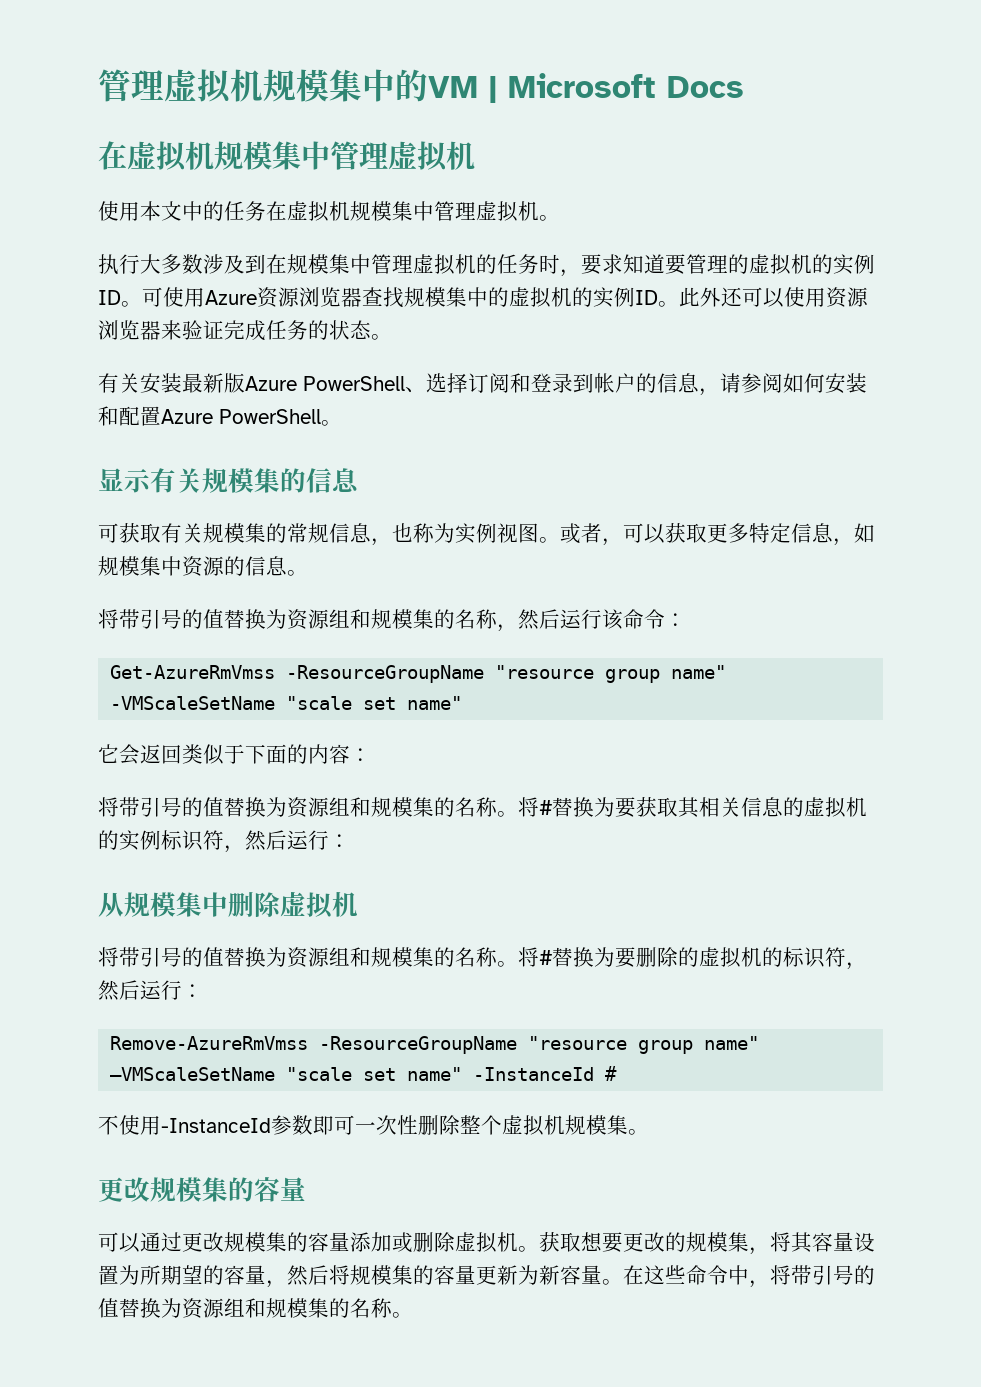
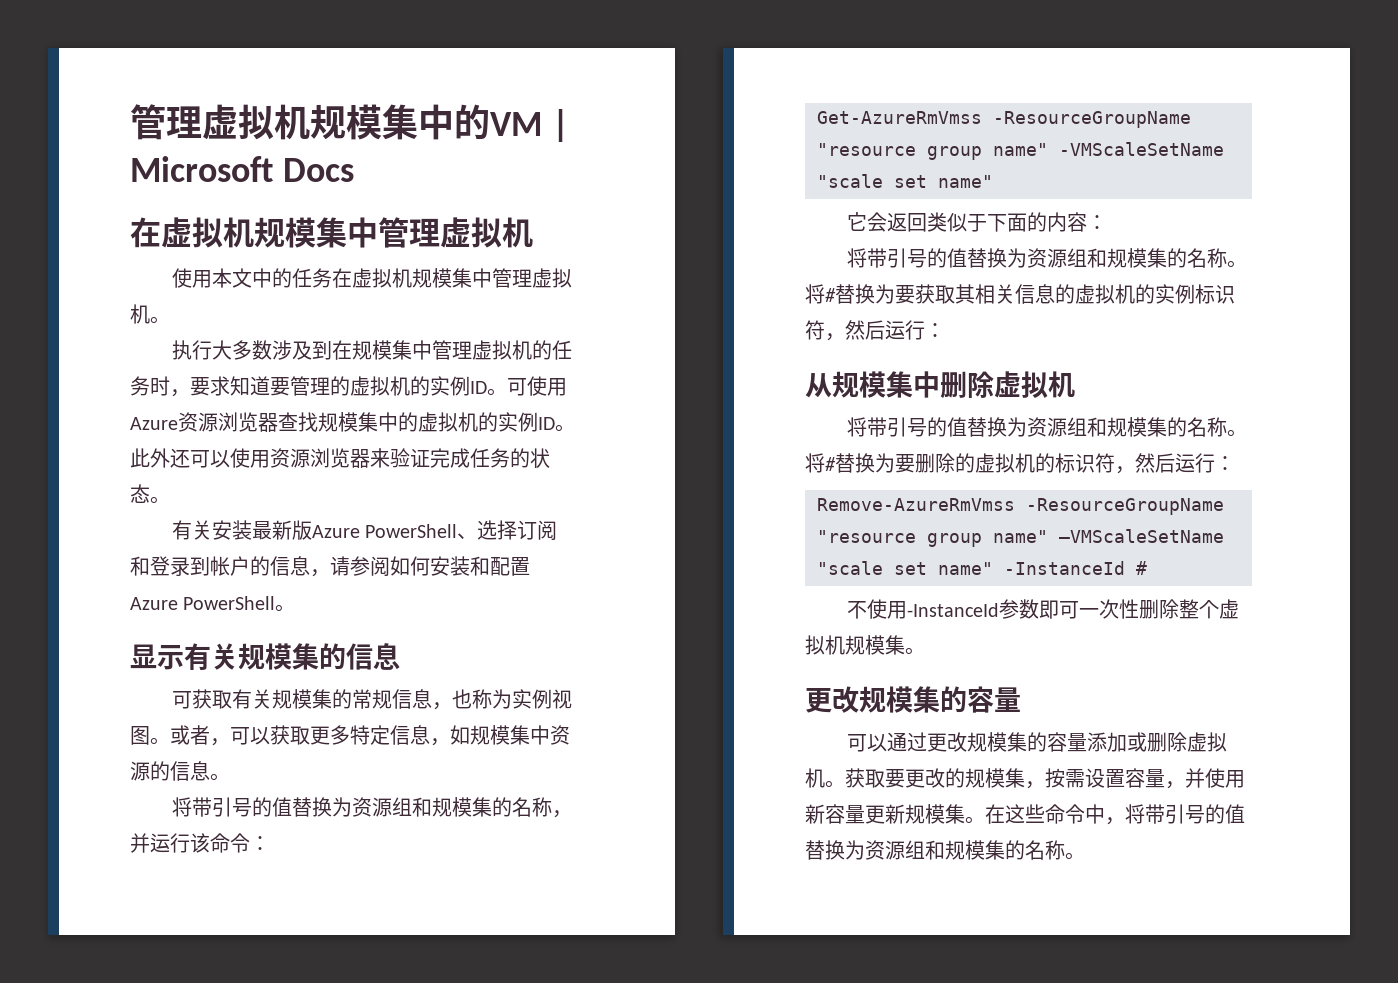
[518,609,560,630] 然后 -> [130,833,150,853] 并
[581,1232,602,1252] 想 -> (885, 778) none
[770,1232,875,1253] [98,1265,602,1288] 将其容量设置为所期望的容量，然后将规模集的容量更新为新容量 -> [1045,768,1245,789] [805,804,965,824] 按需设置容量，并使用新容量更新规模集

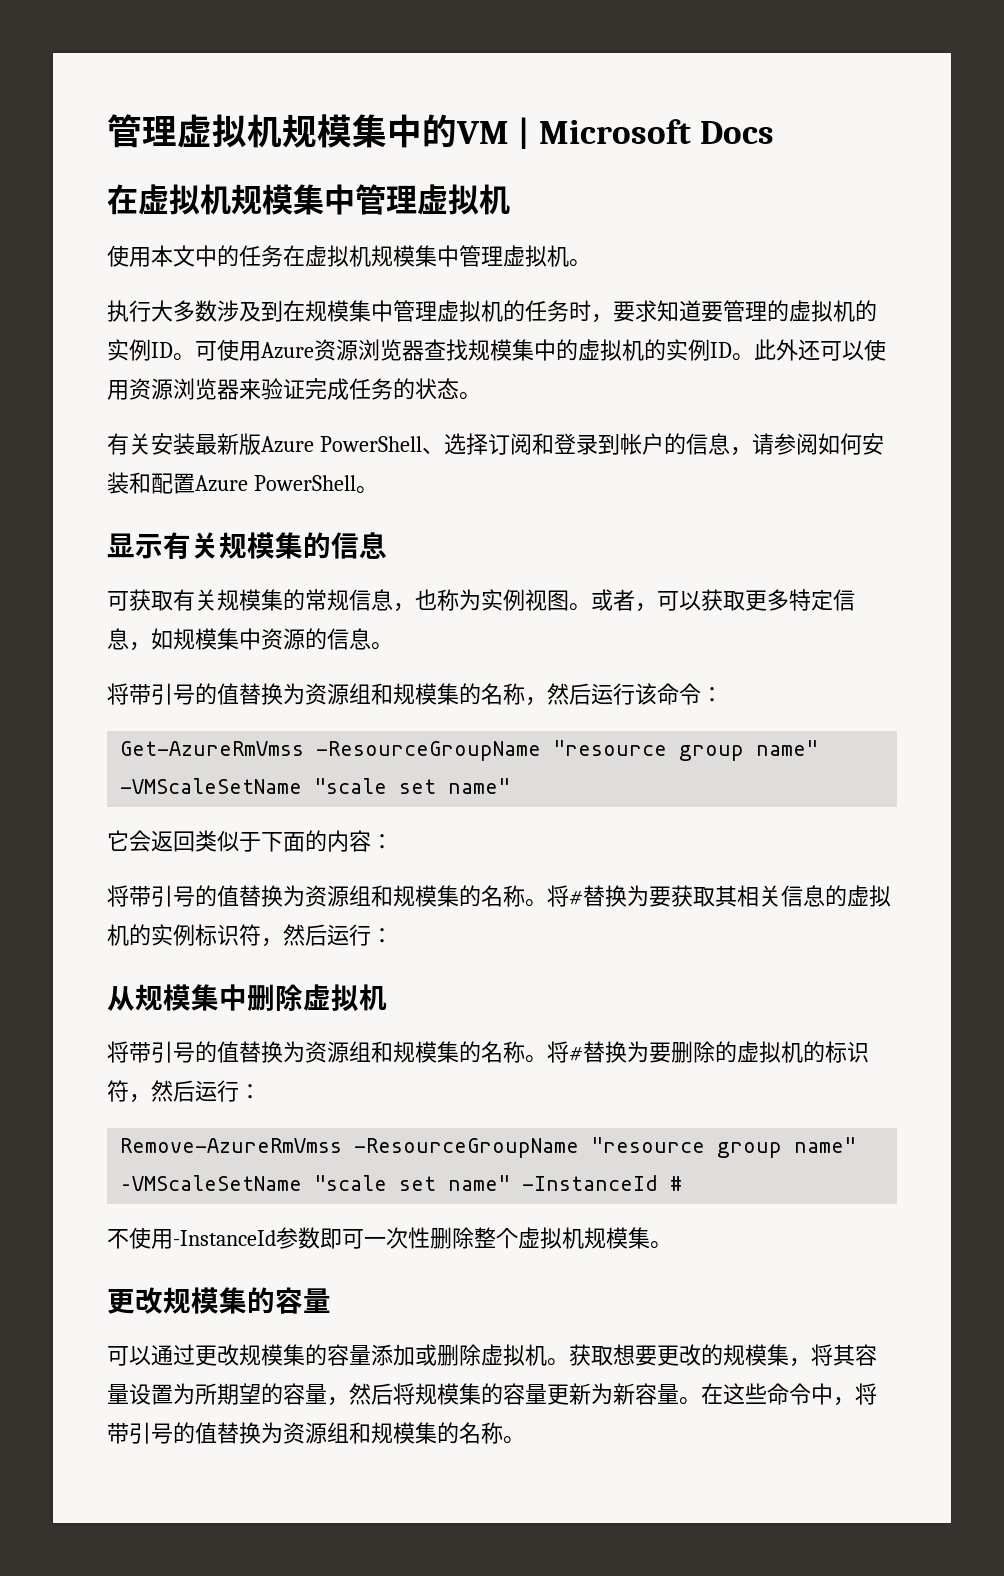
[130,833,150,853] 并 -> [547,683,591,705] 然后
(885, 778) none -> [613,1344,635,1365] 想
[1045,768,1245,789] [805,804,965,824] 按需设置容量，并使用新容量更新规模集 -> [811,1344,877,1366] [107,1383,679,1406] 将其容量设置为所期望的容量，然后将规模集的容量更新为新容量

